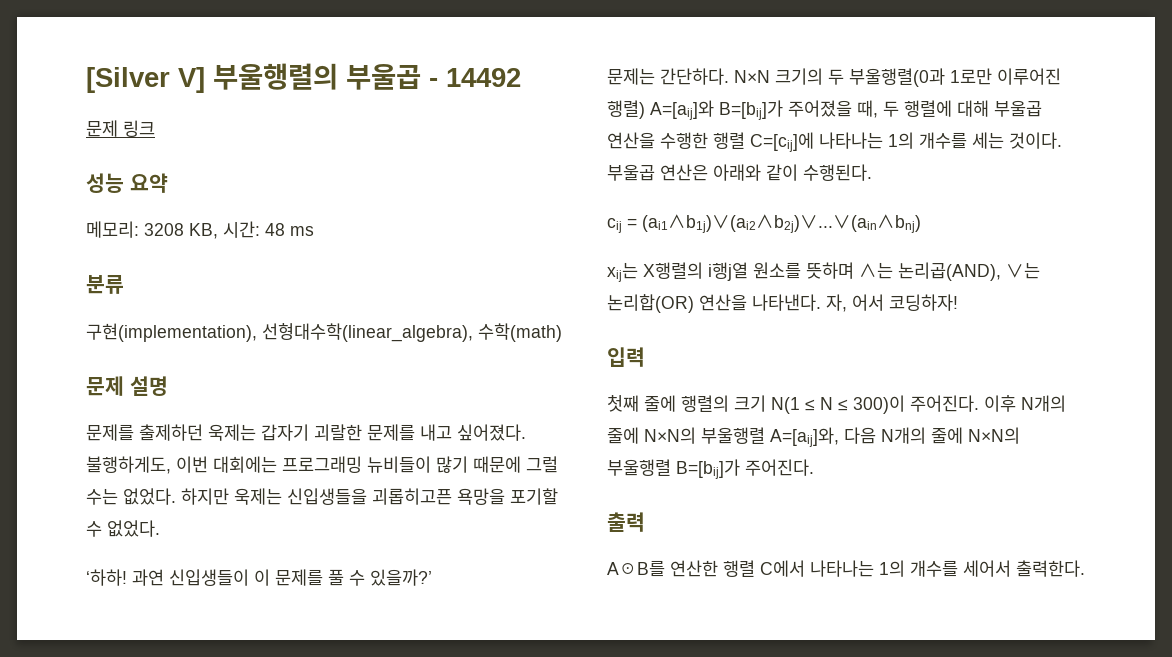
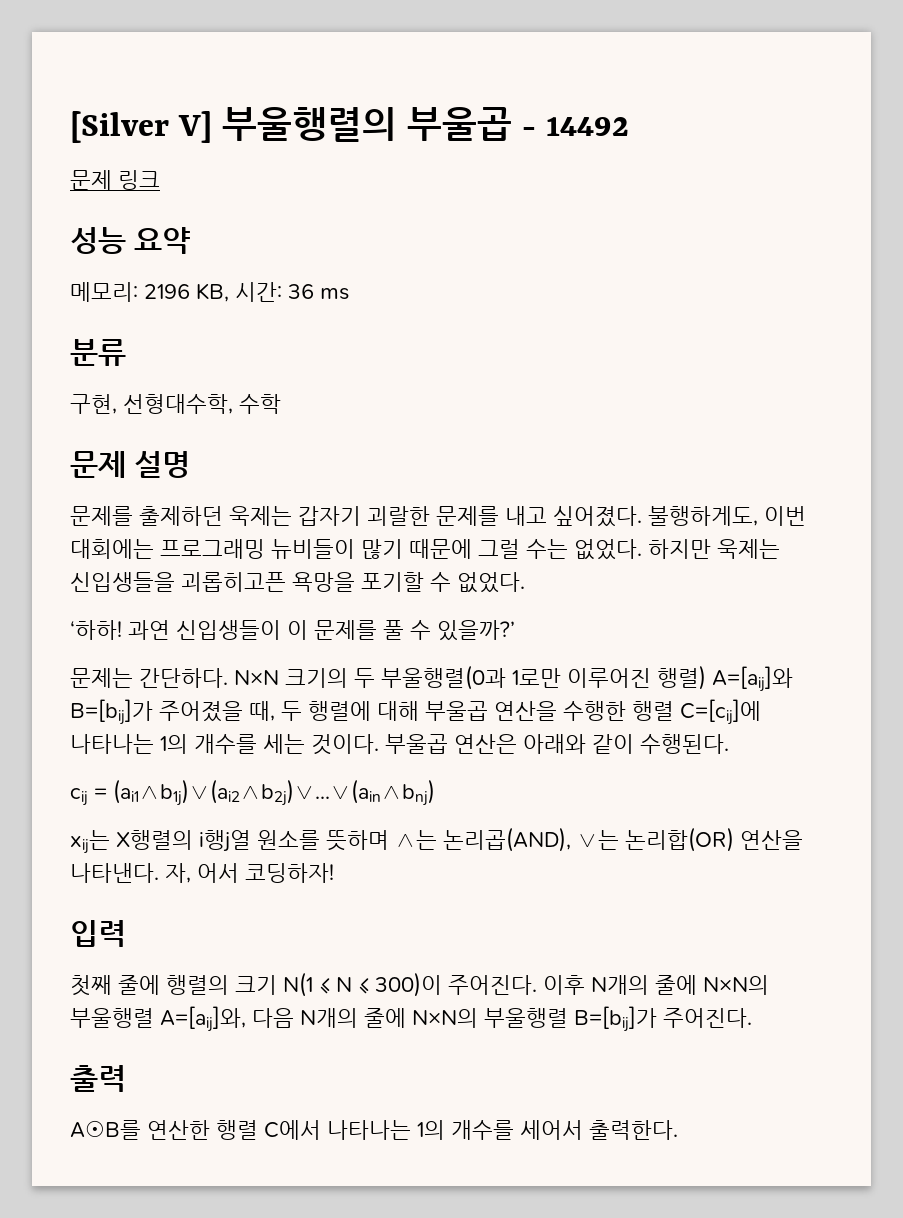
[144,223,184,236] 3208 -> [144,284,190,299] 2196
[265,223,285,236] 48 -> [288,284,314,299] 36
[86,323,562,342] 구현(implementation), 선형대수학(linear_algebra), 수학(math) -> [70,394,281,414] 구현, 선형대수학, 수학

